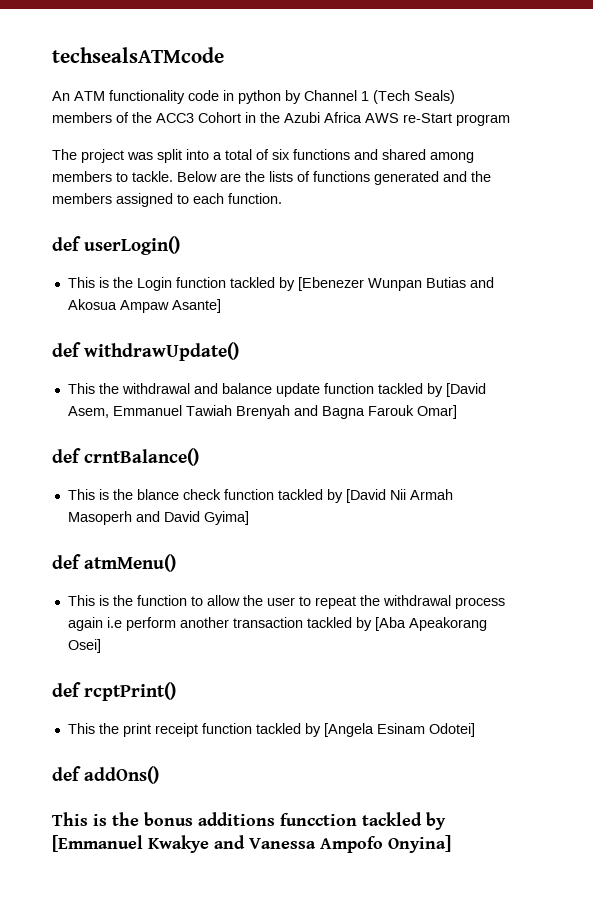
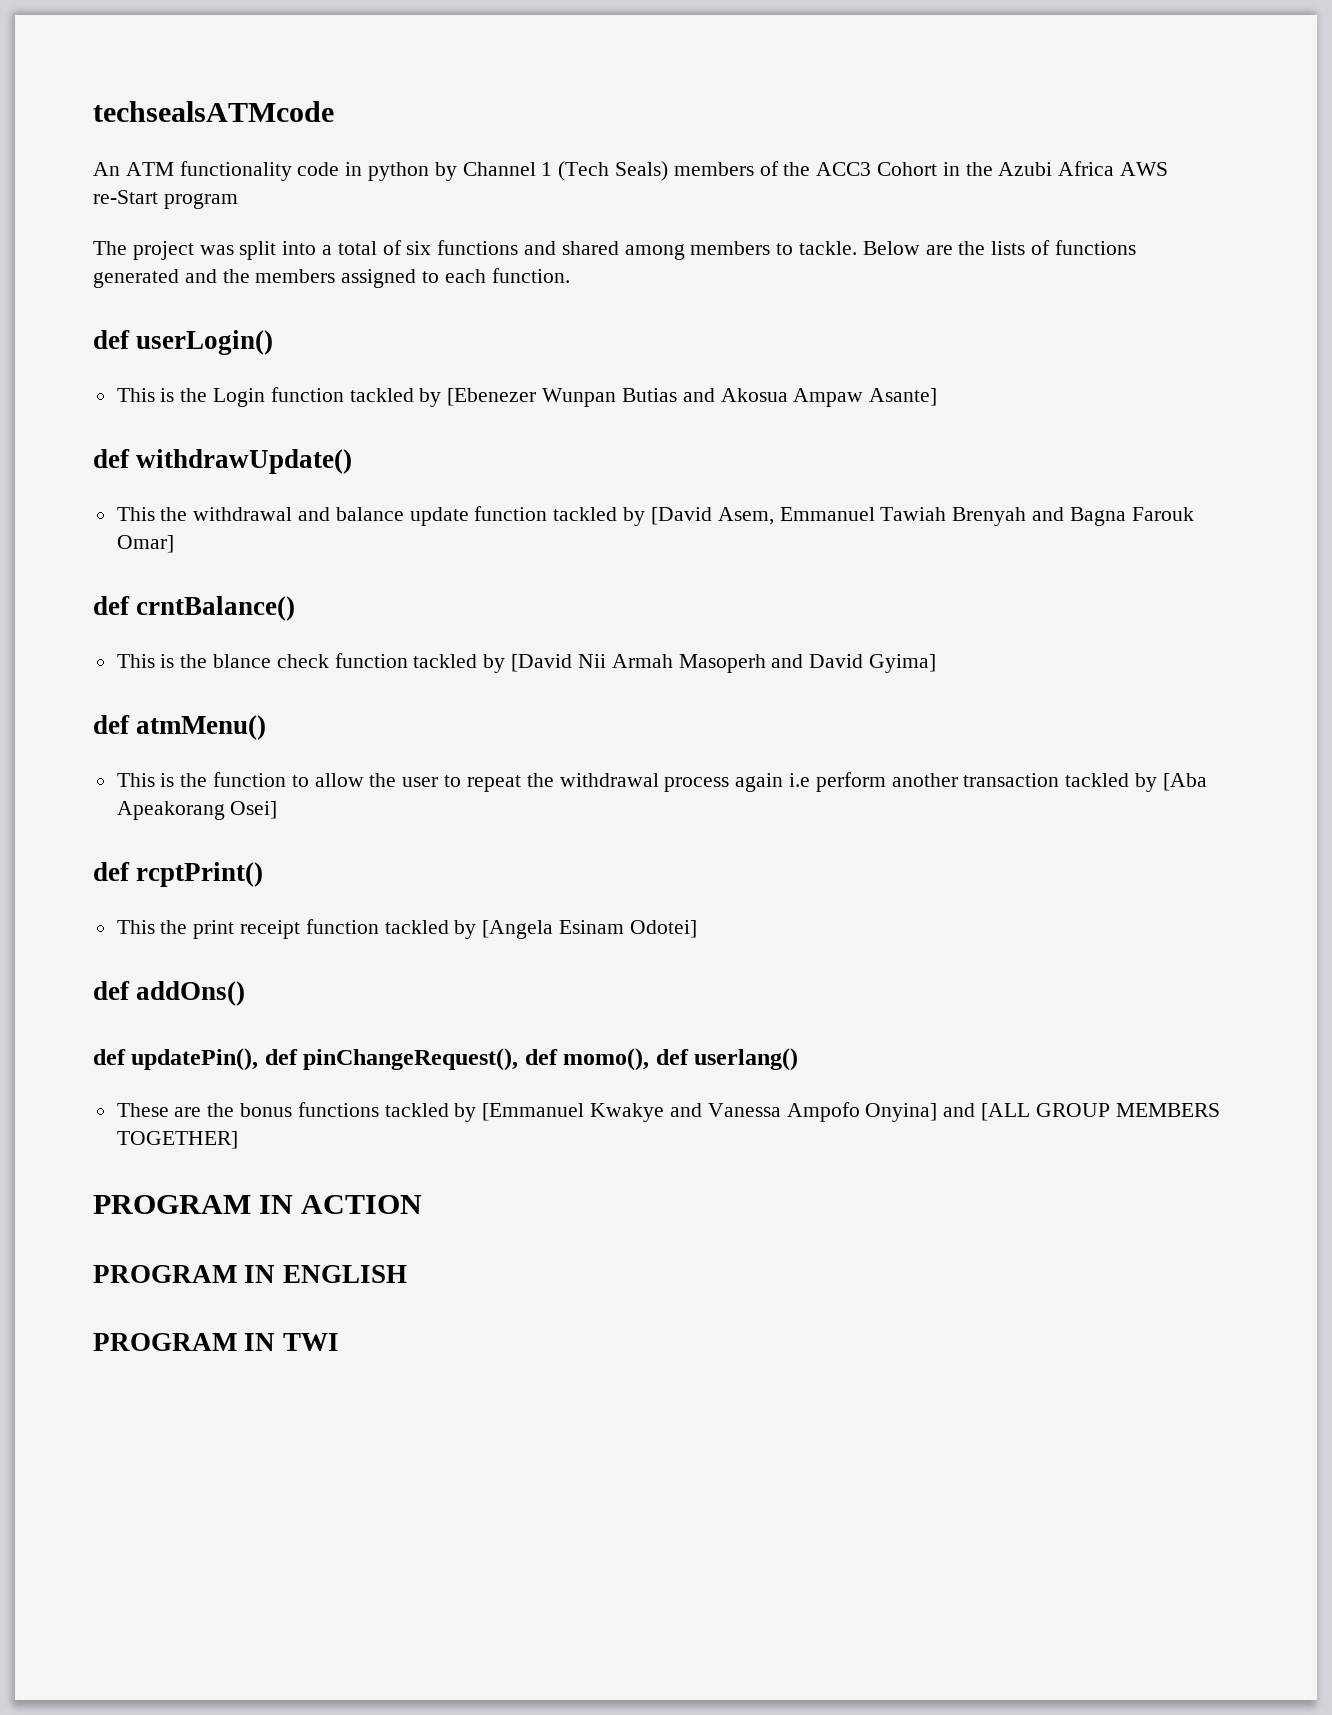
[52,812,357,826] This is the bonus additions funcction -> [93,1048,799,1071] [116,1102,379,1117] def updatePin(), def pinChangeRequest(), def momo(), def userlang() // These are the bonus functions
(451, 844) none -> [943,1103,1220,1121] [116,1131,238,1149] [93,1195,423,1214] [93,1265,407,1283] [93,1333,339,1351] and [ALL GROUP MEMBERS TOGETHER] // PROGRAM IN ACTION // PROGRAM IN ENGLISH // PROGRAM IN TWI

